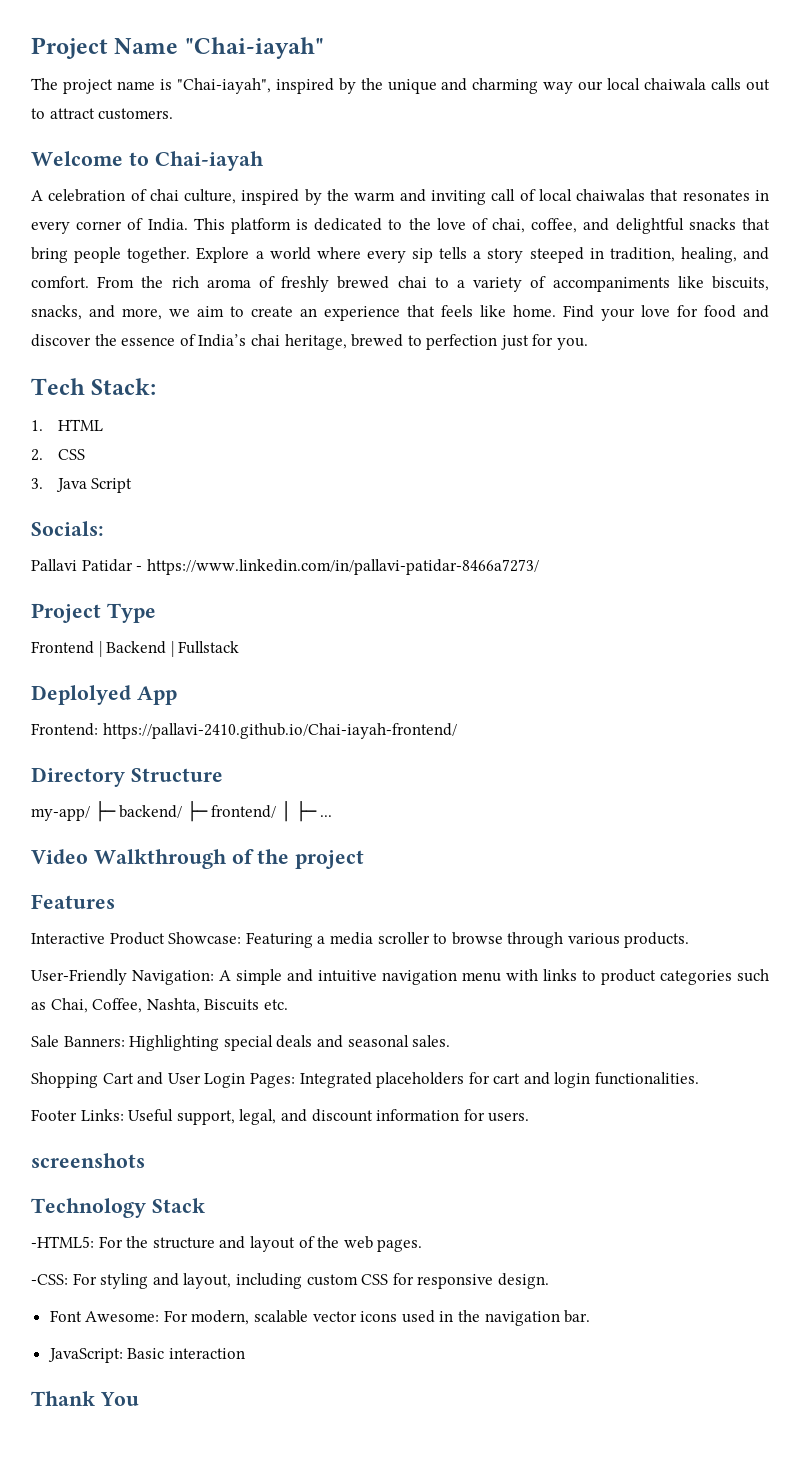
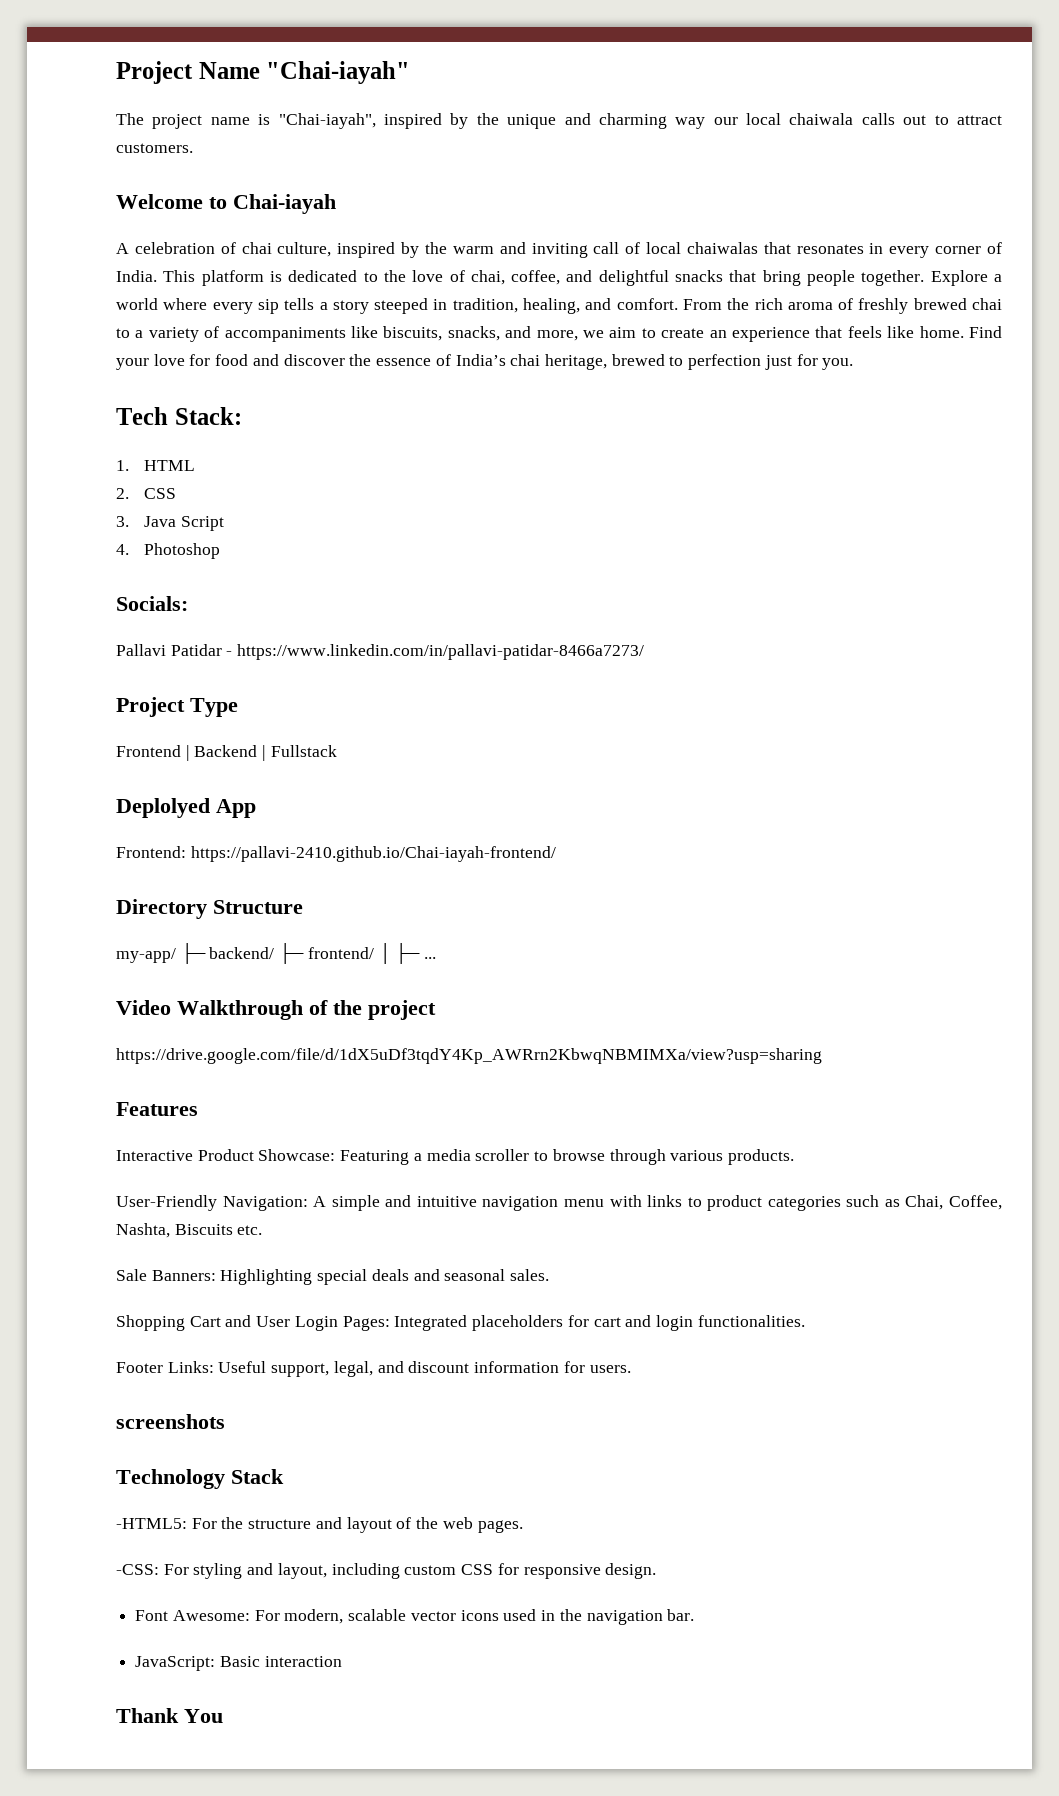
(133, 485) none -> [116,543,221,559] // 4. Photoshop
(365, 859) none -> [116,1048,822,1064] // https://drive.google.com/file/d/1dX5uDf3tqdY4Kp_AWRrn2KbwqNBMIMXa/view?usp=sharing

